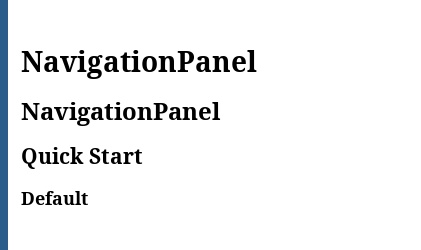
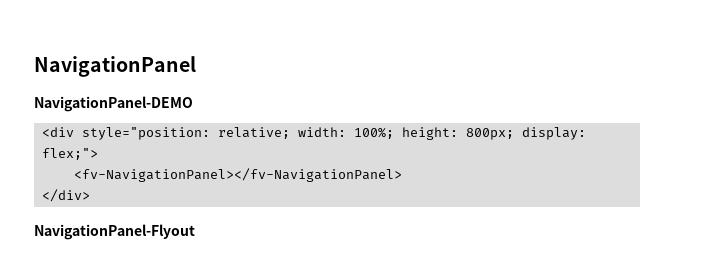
[21,50,257,79] [21,102,221,126] [21,147,143,169] [21,191,88,205] NavigationPanel // NavigationPanel // Quick Start // Default -> [34,56,196,77] [34,96,193,112] [41,127,586,140] [41,148,98,160] [73,168,402,182] [41,189,90,202] [34,224,195,240] NavigationPanel // NavigationPanel-DEMO // <div style="position: relative; width: 100%; height: 800px; display: flex;"> // <fv-NavigationPanel></fv-NavigationPanel> // </div> // NavigationPanel-Flyout

